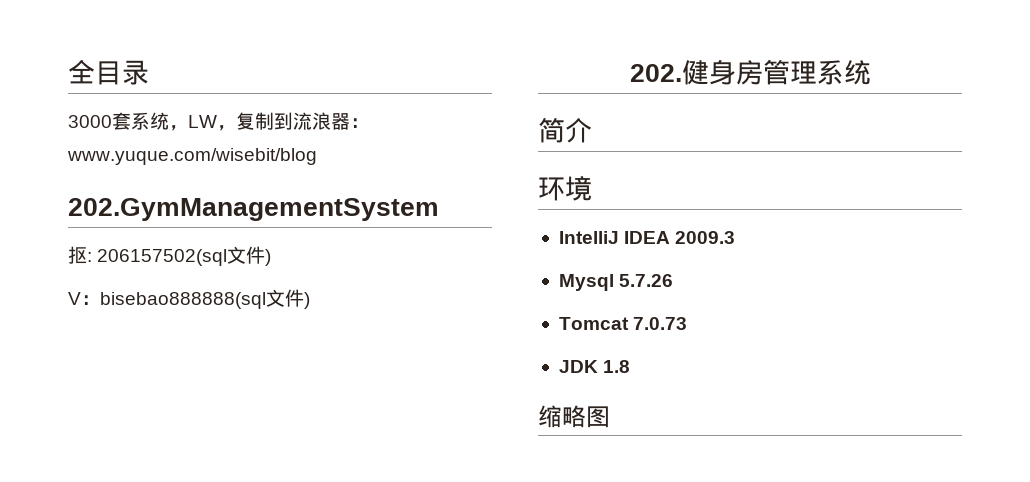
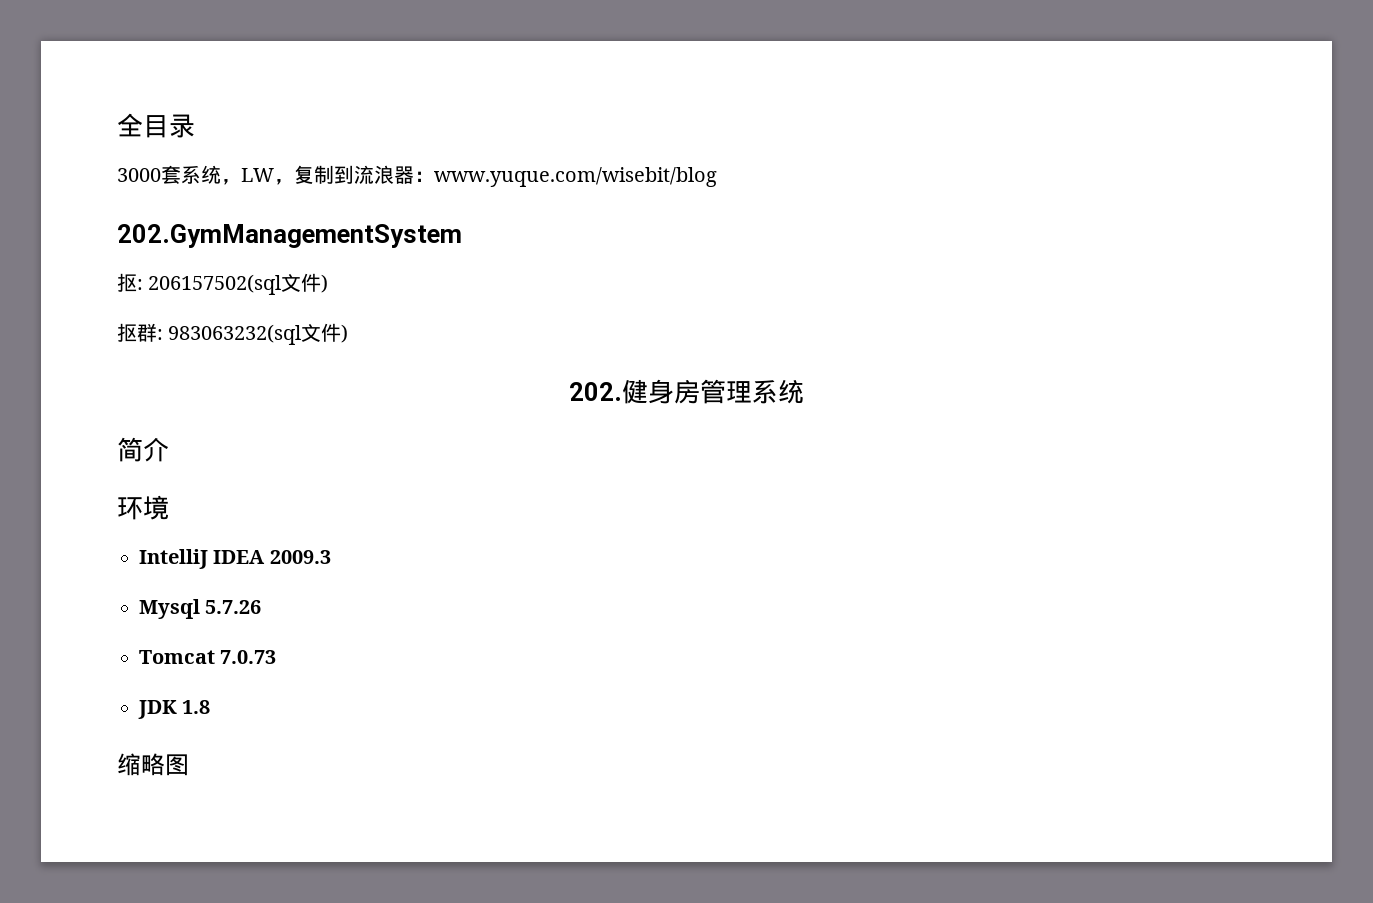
[68,292,266,309] V：bisebao888888(sql -> [117,323,302,345] 抠群: 983063232(sql

